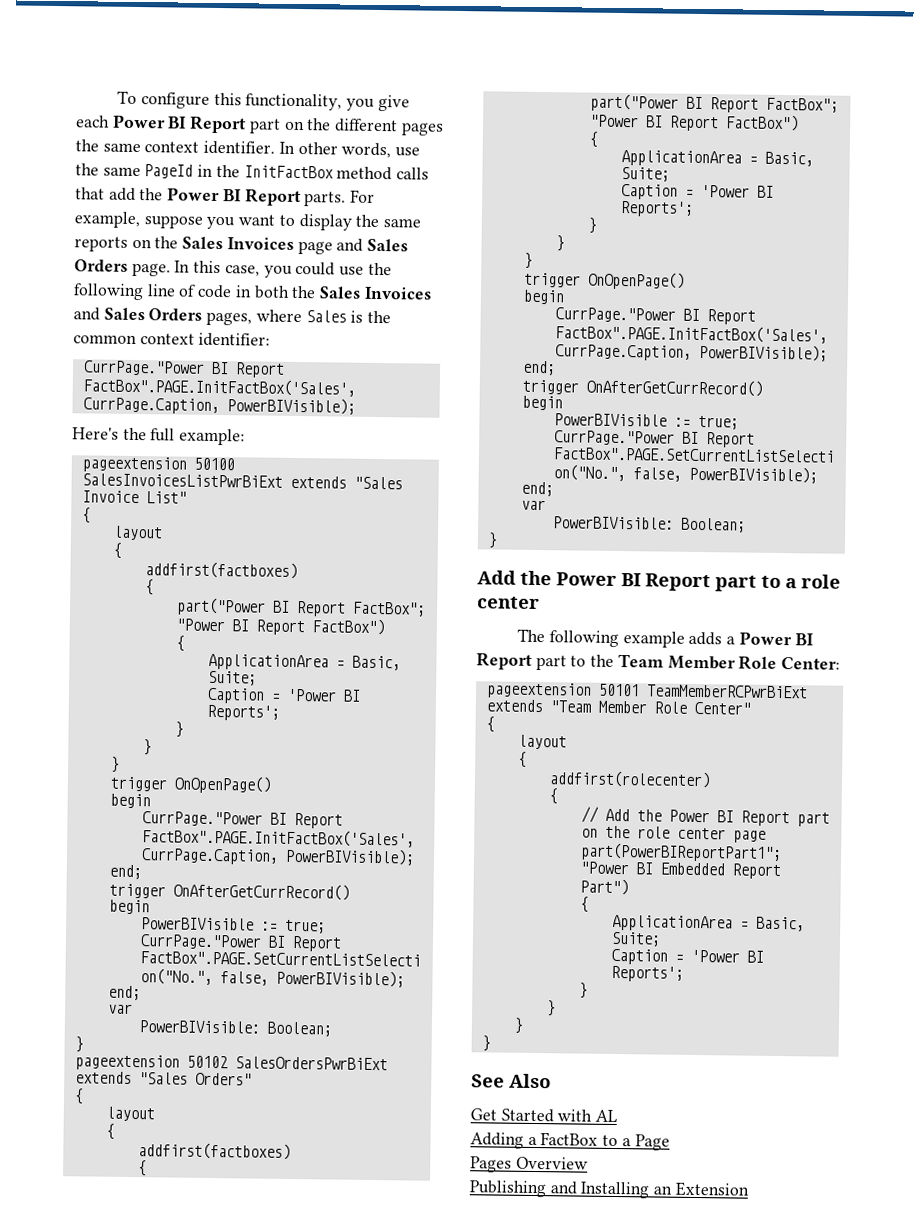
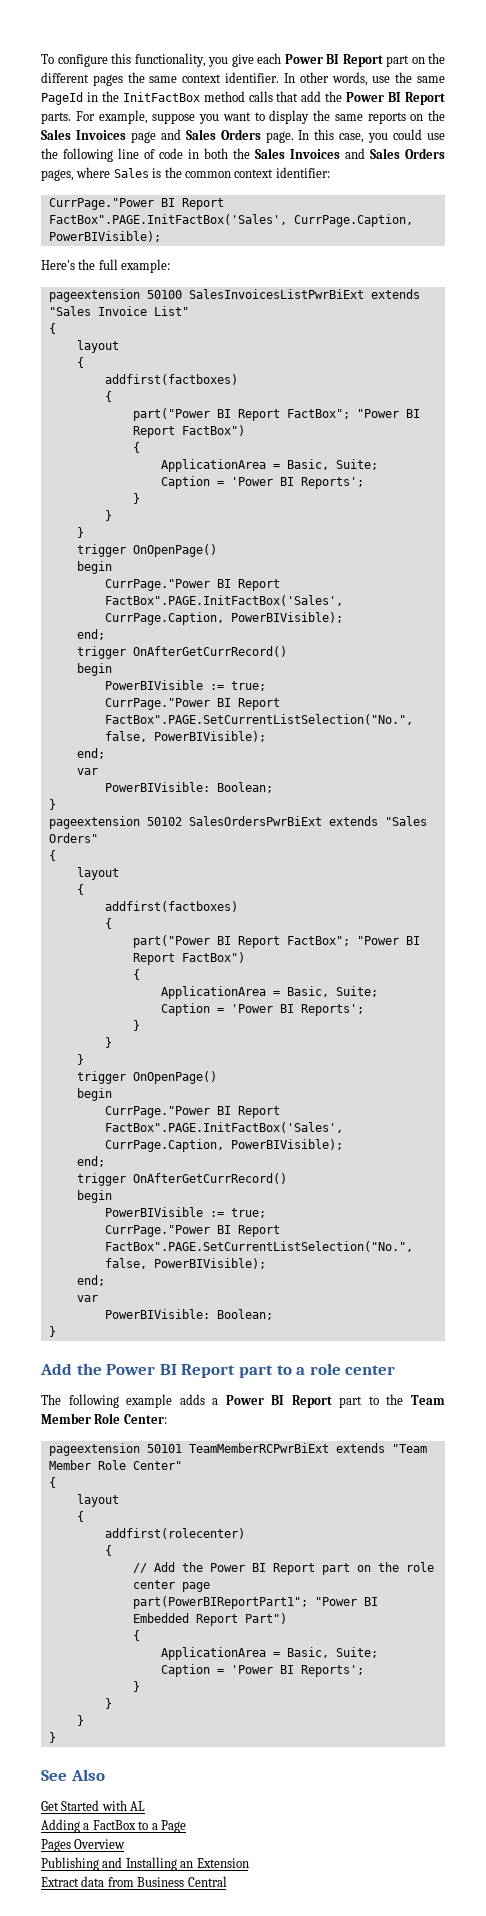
(750, 1189) none -> [41,1876,227,1887] // Extract data from Business Central

